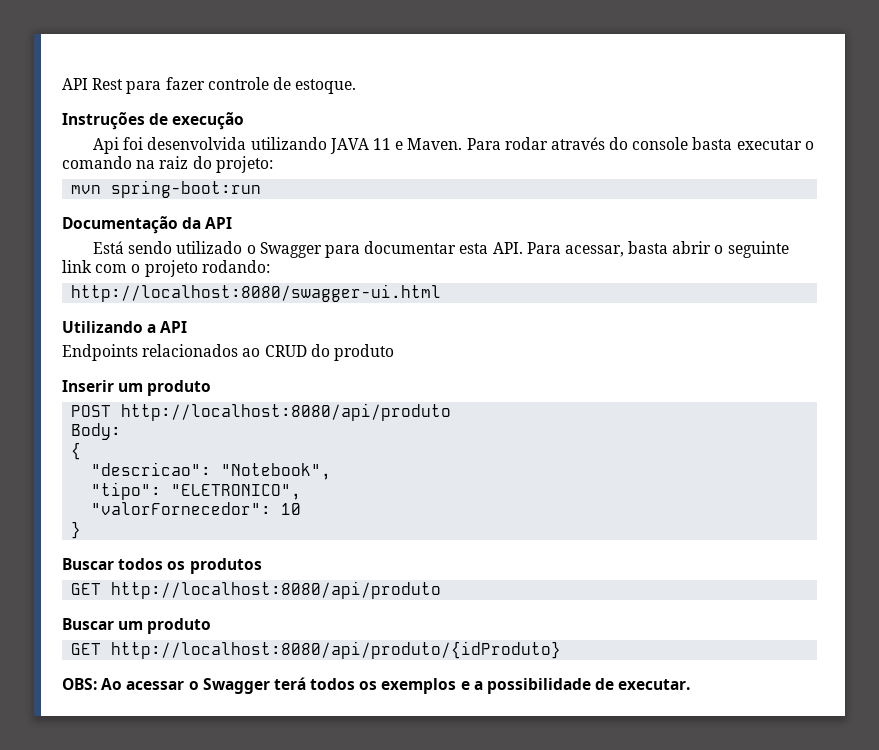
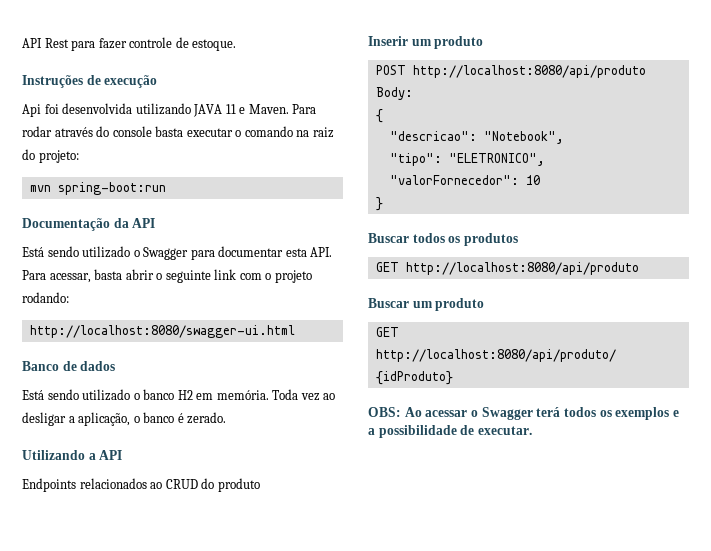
(442, 293) none -> [22,361,116,371] [22,389,336,401] [22,412,227,426] // Banco de dados // Está sendo utilizado o banco H2 em memória. Toda vez ao desligar a aplicação, o banco é zerado.

